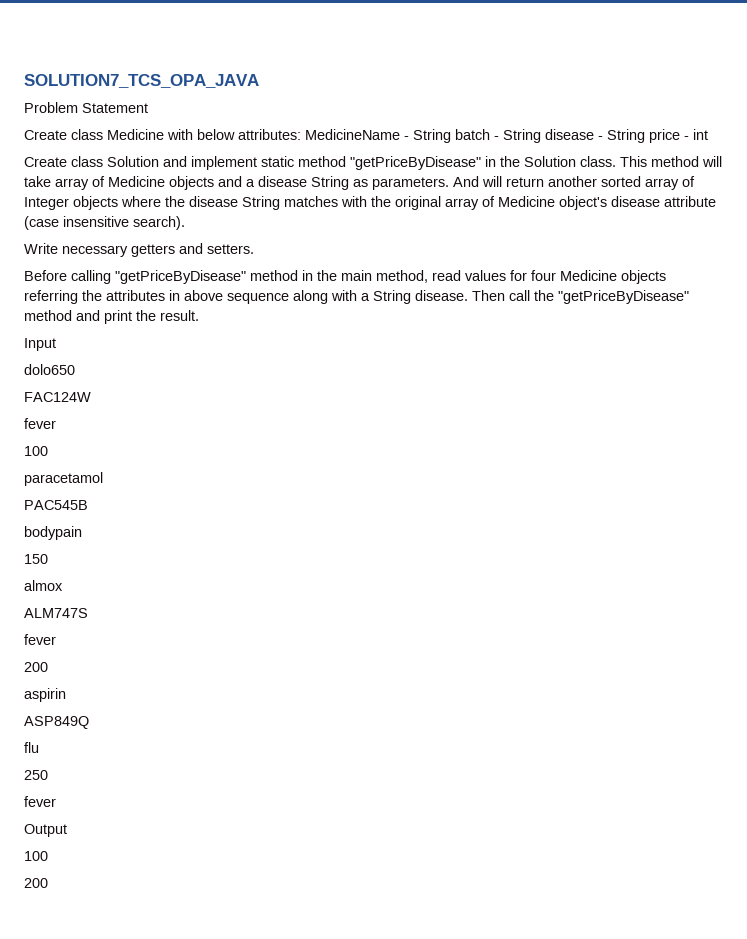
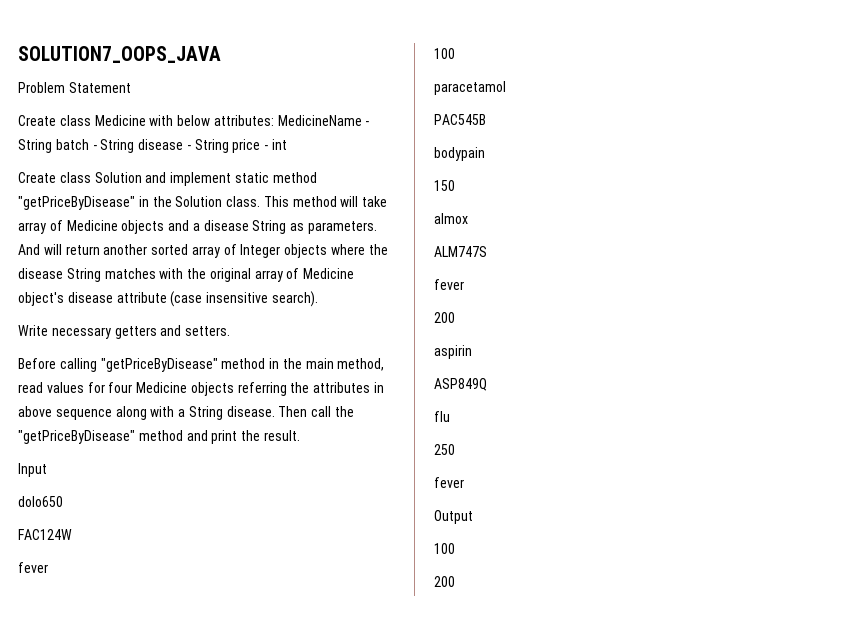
[24,74,259,88] SOLUTION7_TCS_OPA_JAVA -> [18,46,221,63] SOLUTION7_OOPS_JAVA

